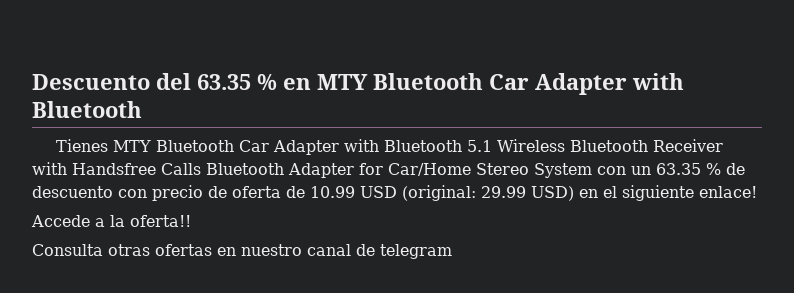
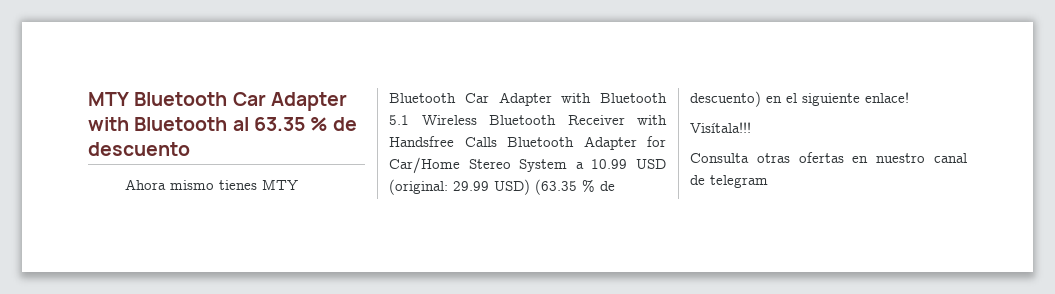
[32,73,684,95] [32,101,142,118] [55,139,108,152] Descuento del 63.35 % en MTY Bluetooth Car Adapter with Bluetooth // Tienes -> [88,92,347,111] [88,117,358,131] [88,142,190,156] [125,179,258,190] MTY Bluetooth Car Adapter with Bluetooth al 63.35 % de descuento // Ahora mismo tienes
[597,163,745,175] [32,185,305,201] con un 63.35 % de descuento con precio de oferta de -> [575,162,584,169] a
(574, 193) none -> [535,179,615,195] [690,91,761,107] (63.35 % de descuento)
[31,215,191,227] Accede a la oferta!! -> [690,122,751,133] Visítala!!!

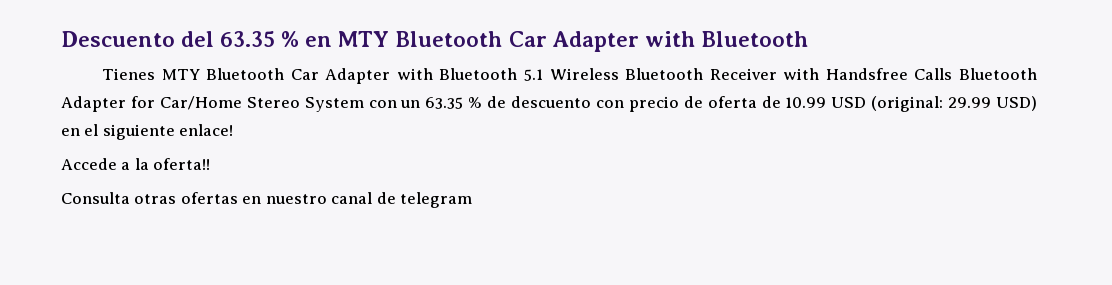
[88,92,347,111] [88,117,358,131] [88,142,190,156] [125,179,258,190] MTY Bluetooth Car Adapter with Bluetooth al 63.35 % de descuento // Ahora mismo tienes -> [61,31,808,52] [102,68,156,80] Descuento del 63.35 % en MTY Bluetooth Car Adapter with Bluetooth // Tienes
[575,162,584,169] a -> [368,96,781,112] con un 63.35 % de descuento con precio de oferta de
[535,179,615,195] [690,91,761,107] (63.35 % de descuento) -> (1037, 103) none
[690,122,751,133] Visítala!!! -> [61,158,211,170] Accede a la oferta!!

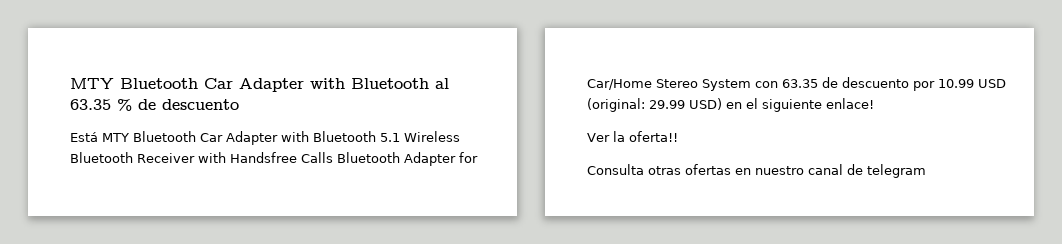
[61,31,808,52] [102,68,156,80] Descuento del 63.35 % en MTY Bluetooth Car Adapter with Bluetooth // Tienes -> [70,78,449,92] [70,99,239,111] [70,132,98,142] MTY Bluetooth Car Adapter with Bluetooth al 63.35 % de descuento // Está
[400,96,781,112] un 63.35 % de descuento con precio de oferta de -> [782,77,935,91] 63.35 de descuento por
[61,158,131,170] Accede a -> [587,133,610,142] Ver

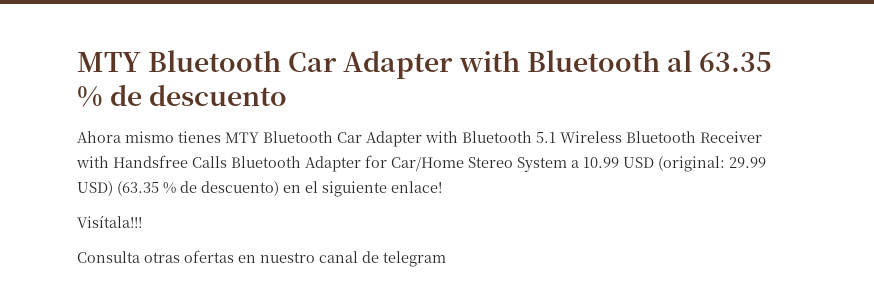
[70,132,98,142] Está -> [77,131,221,143] Ahora mismo tienes
[755,77,935,91] con 63.35 de descuento por -> [571,160,579,168] a
(722, 104) none -> [117,181,279,196] (63.35 % de descuento)
[587,131,678,142] Ver la oferta!! -> [77,215,142,228] Visítala!!!

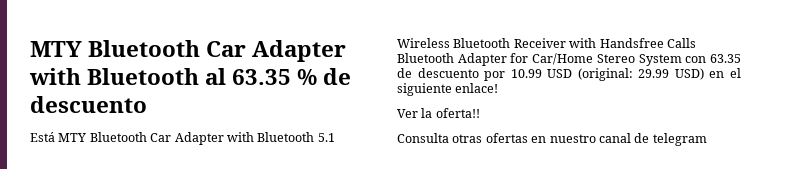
[77,131,221,143] Ahora mismo tienes -> [30,132,55,142] Está
[571,160,579,168] a -> [685,54,741,63] [397,68,506,81] con 63.35 de descuento por
[117,181,279,196] (63.35 % de descuento) -> (704, 74) none
[77,215,142,228] Visítala!!! -> [397,108,480,118] Ver la oferta!!

